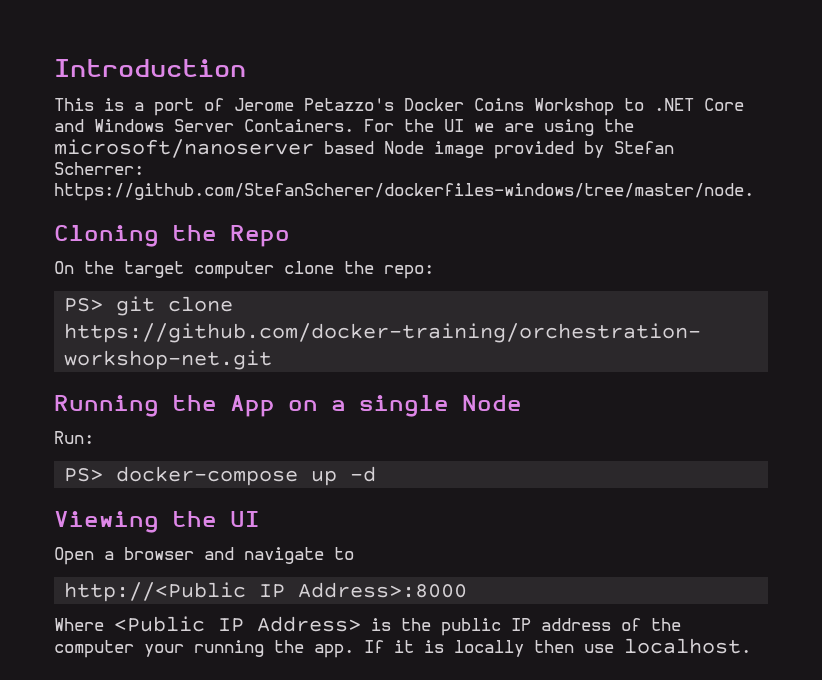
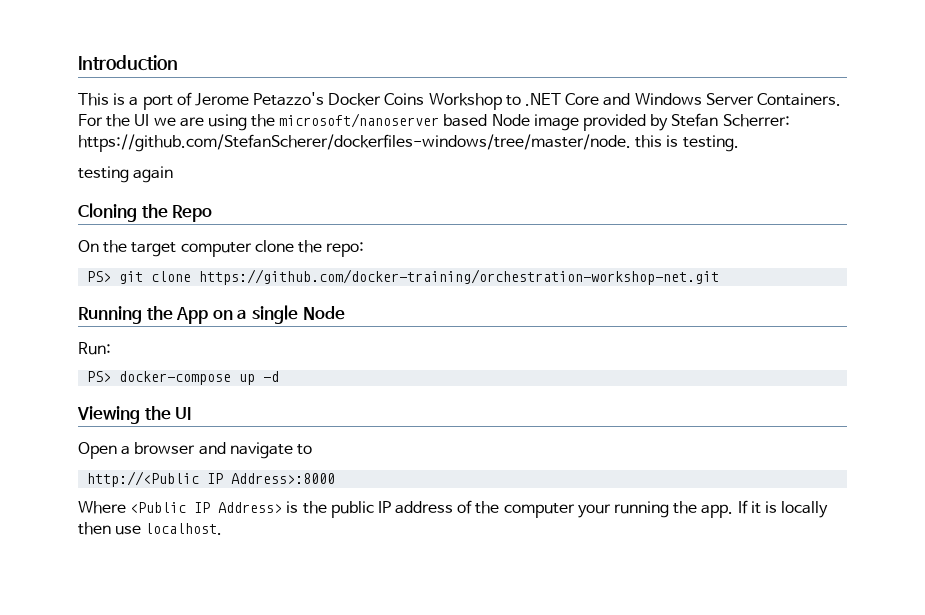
(754, 192) none -> [635,135,739,152] [78,166,174,183] this is testing. // testing again

